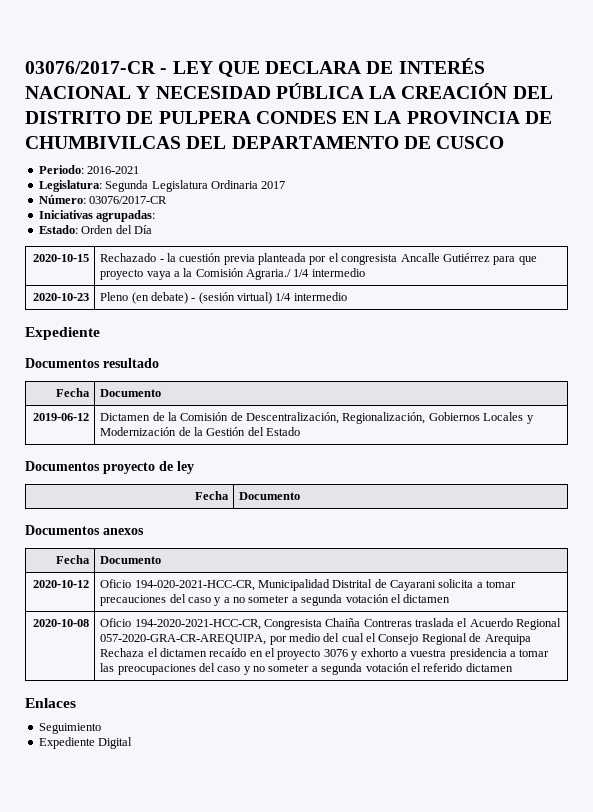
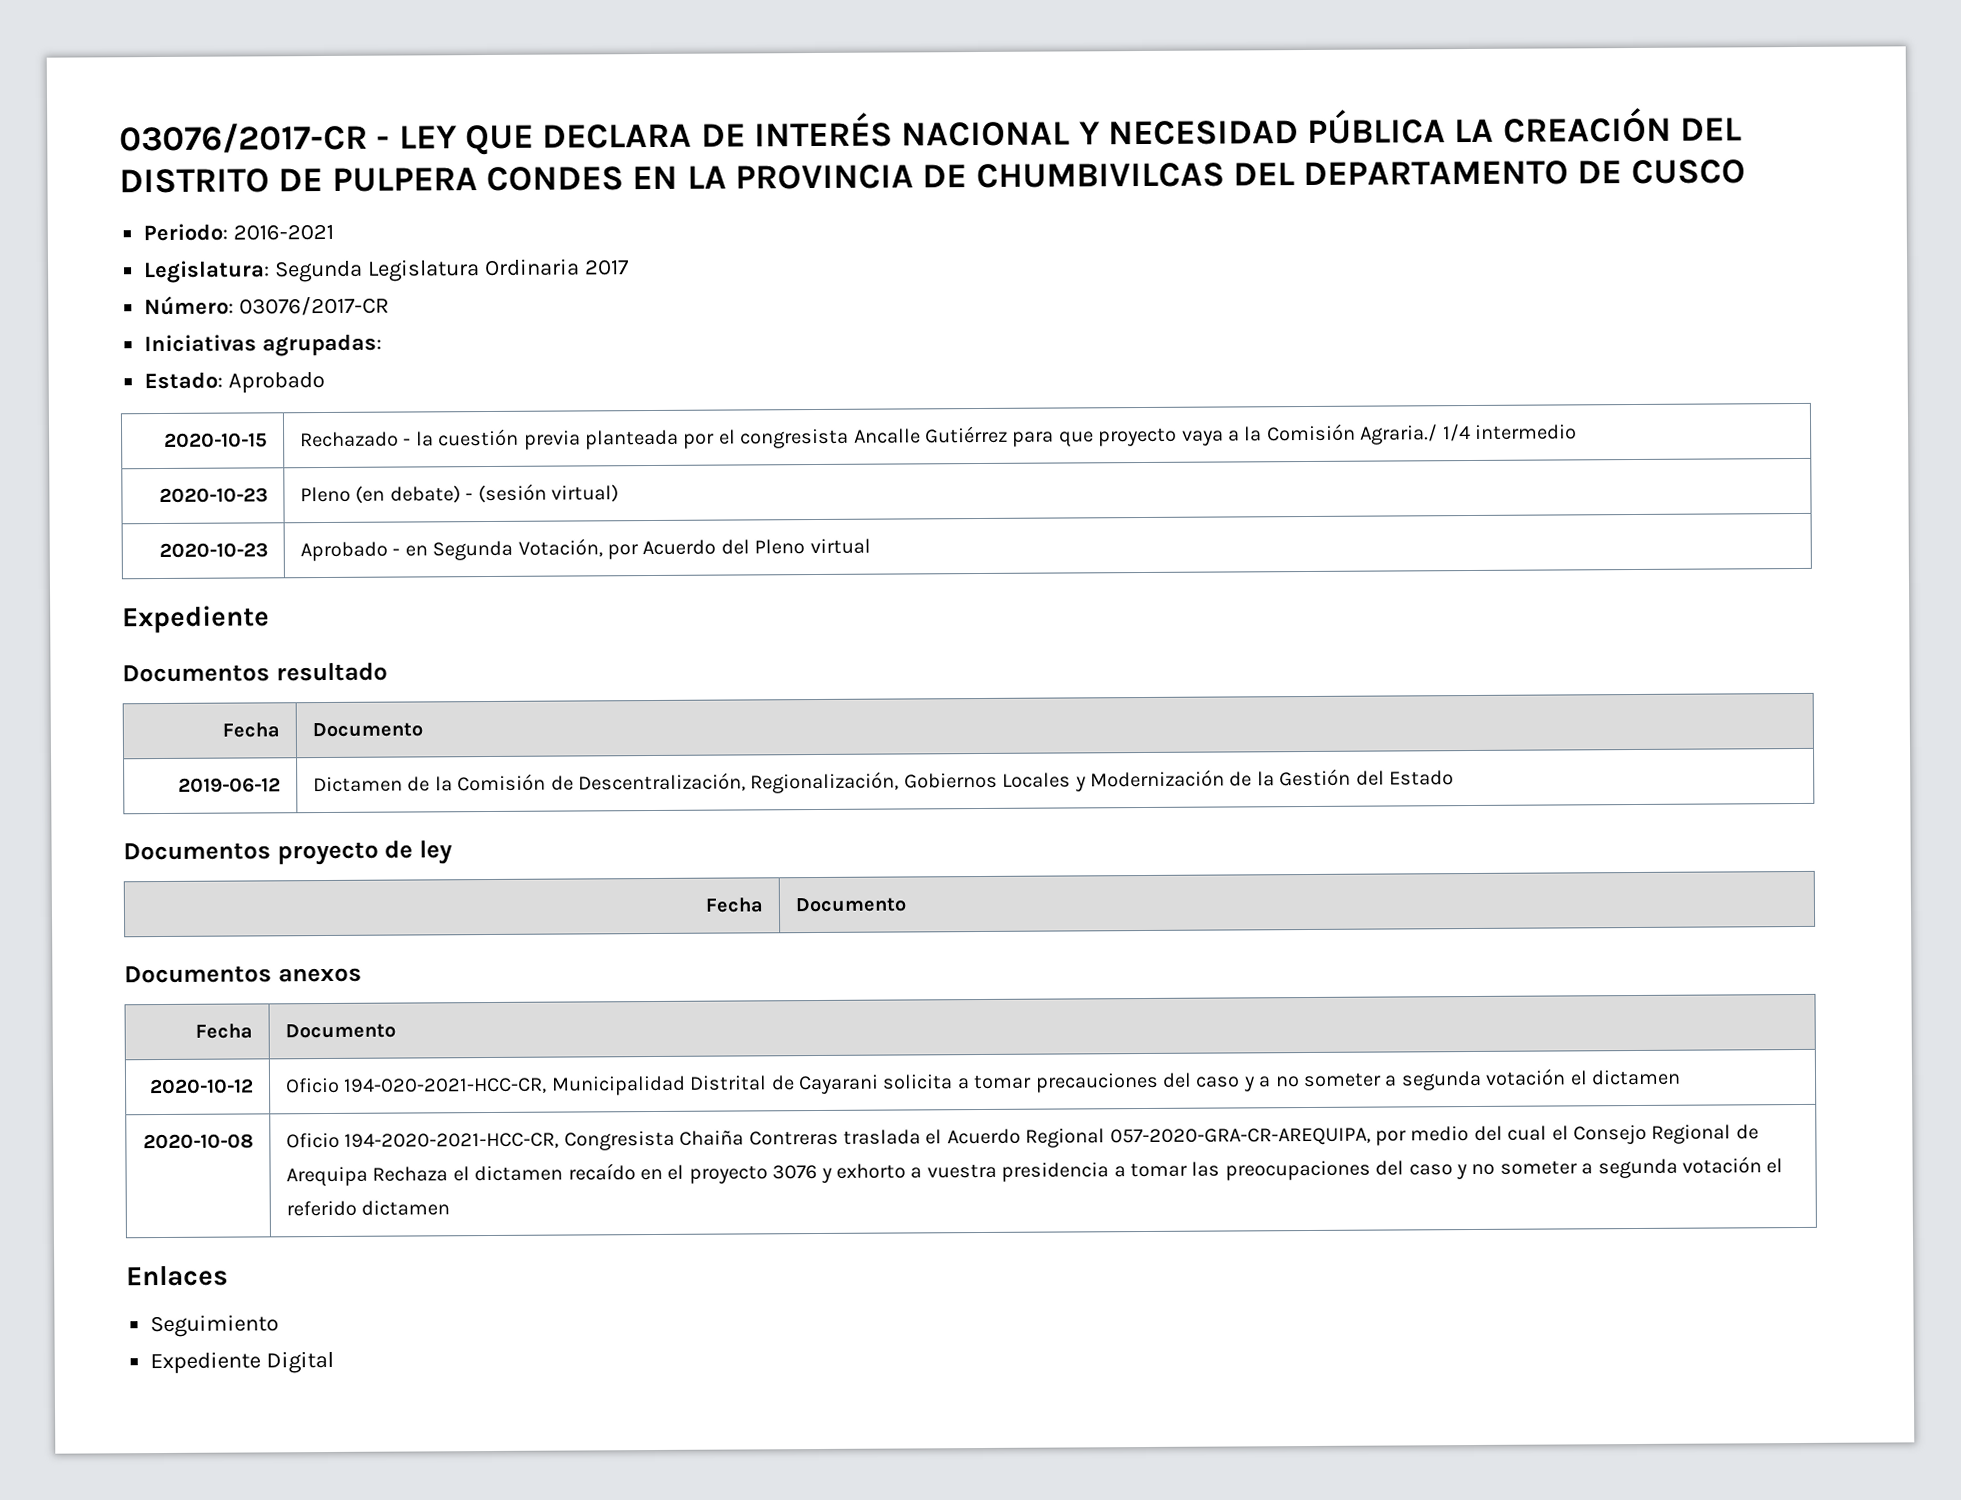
[81,225,152,234] Orden del Día -> [228,371,326,394] Aprobado
[275,292,347,301] 1/4 intermedio -> [159,542,269,559] [299,538,871,562] // 2020-10-23 | Aprobado - en Segunda Votación, por Acuerdo del Pleno virtual

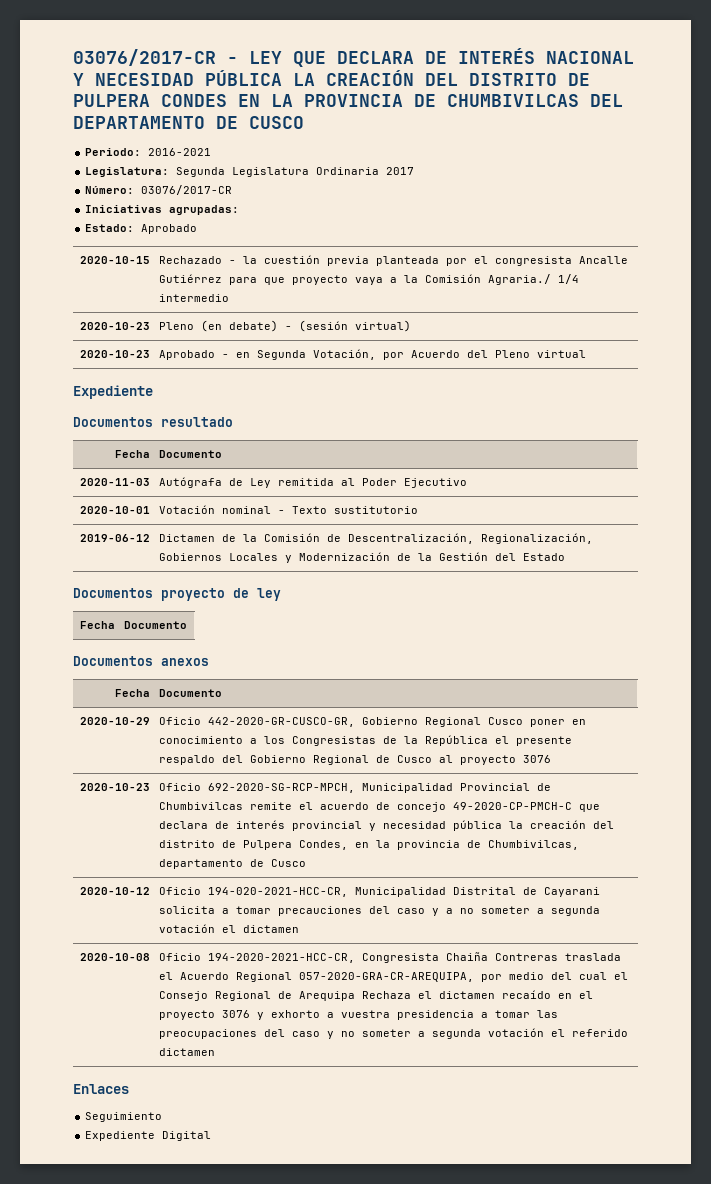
(423, 730) none -> [79,478,150,486] [159,477,468,488] [79,506,150,514] [159,505,419,514] // 2020-11-03 | Autógrafa de Ley remitida al Poder Ejecutivo // 2020-10-01 | Votación nominal - Texto sustitutorio
(396, 1031) none -> [79,717,150,725] [159,717,587,727] [159,735,573,746] [159,755,552,765] [79,783,150,791] [159,783,552,793] [159,802,601,812] [159,820,615,831] [159,840,580,850] [159,859,307,869] // 2020-10-29 | Oficio 442-2020-GR-CUSCO-GR, Gobierno Regional Cusco poner en conocimiento a los Congresistas de la República el presente respaldo del Gobierno Regional de Cusco al proyecto 3076 // 2020-10-23 | Oficio 692-2020-SG-RCP-MPCH, Municipalidad Provincial de Chumbivilcas remite el acuerdo de concejo 49-2020-CP-PMCH-C que declara de interés provincial y necesidad pública la creación del distrito de Pulpera Condes, en la provincia de Chumbivilcas, departamento de Cusco

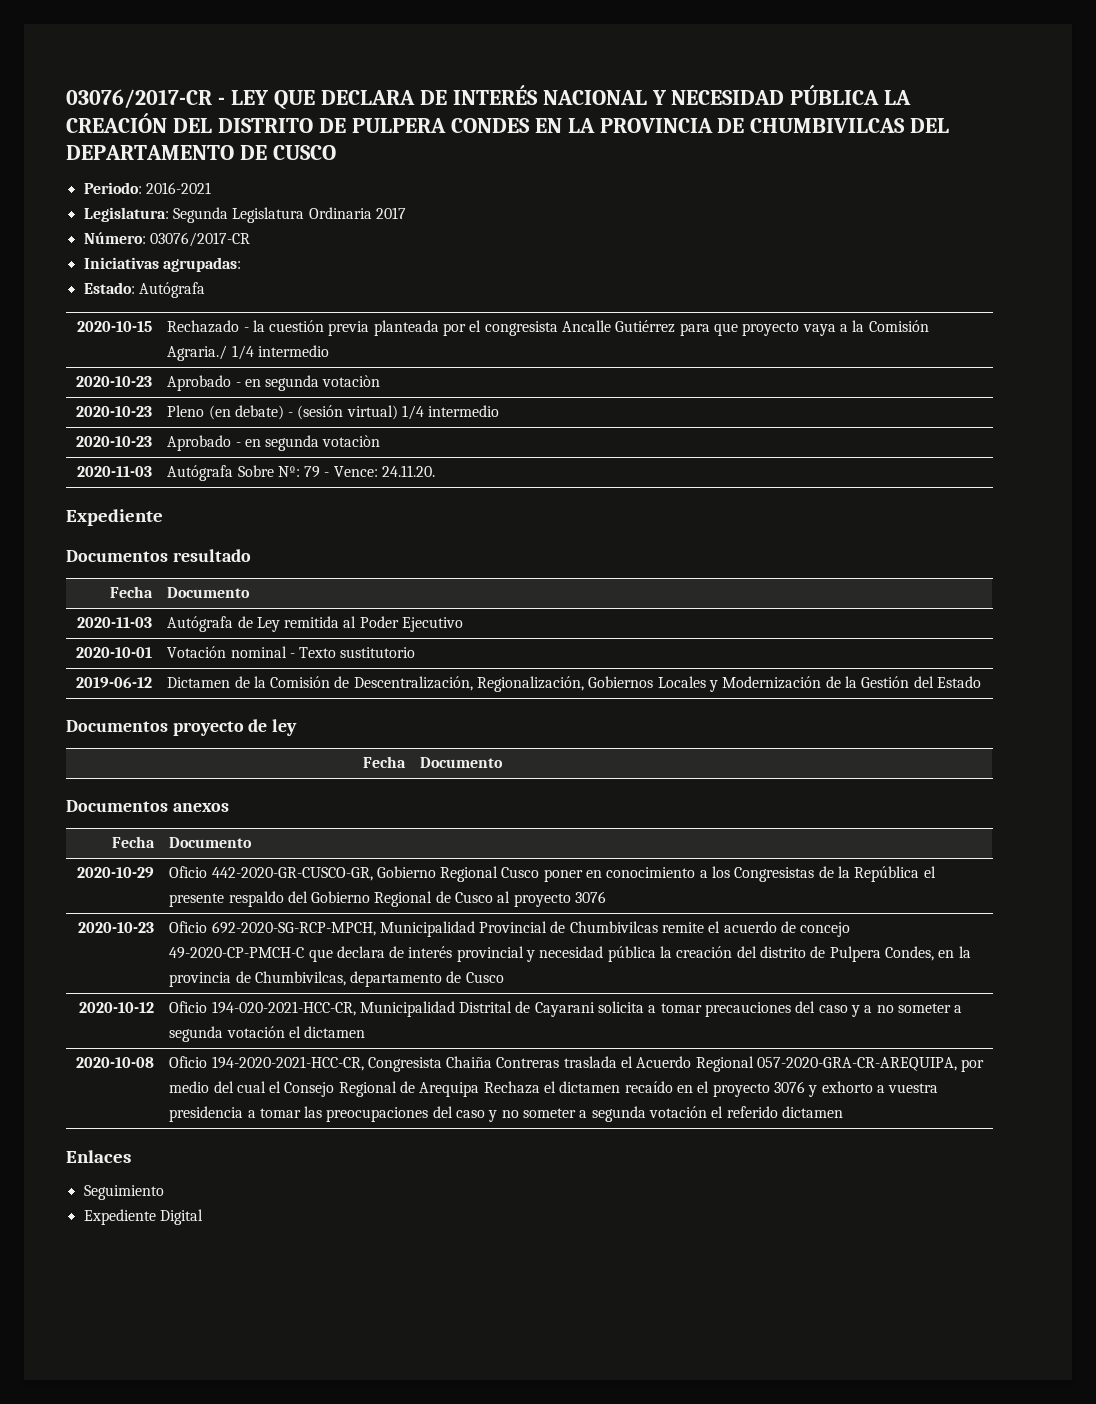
[141,224,198,234] Aprobado -> [138,282,205,298] Autógrafa
(230, 298) none -> [75,376,152,387] [167,375,381,391] // 2020-10-23 | Aprobado - en segunda votaciòn
[79,350,150,358] [159,349,587,360] // 2020-10-23 | Aprobado - en Segunda Votación, por Acuerdo del Pleno virtual -> [402,405,500,420] [75,436,152,447] [167,435,381,451] [76,466,152,477] [167,465,436,481] 1/4 intermedio // 2020-10-23 | Aprobado - en segunda votaciòn // 2020-11-03 | Autógrafa Sobre Nº: 79 - Vence: 24.11.20.

